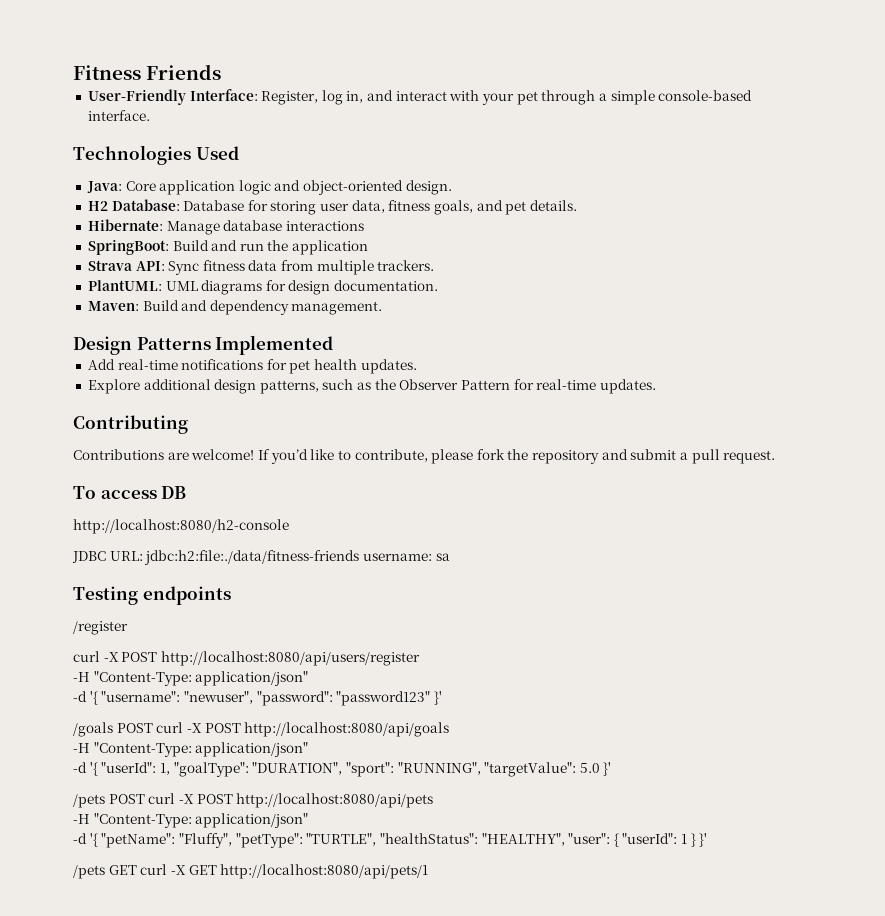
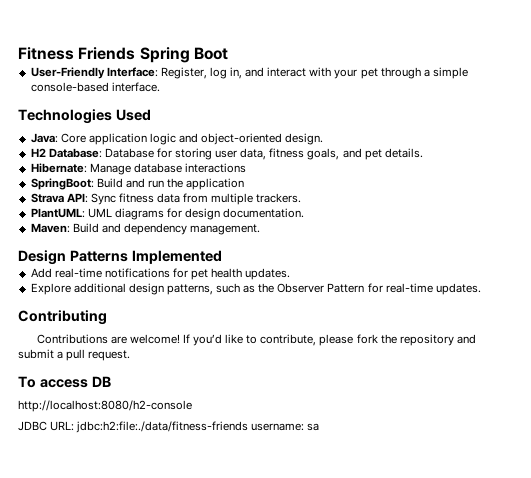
(222, 72) none -> [139,47,228,63] Spring Boot
[73,586,231,605] [73,621,128,635] [73,651,420,666] [73,671,309,686] [73,691,442,706] [73,722,450,737] [73,742,309,757] [73,762,612,777] [73,793,434,808] [73,813,309,828] [73,833,708,848] [73,864,429,879] // Testing endpoints // /register // curl -X POST http://localhost:8080/api/users/register // -H "Content-Type: application/json" // -d '{ "username": "newuser", "password": "password123" }' // /goals POST curl -X POST http://localhost:8080/api/goals // -H "Content-Type: application/json" // -d '{ "userId": 1, "goalType": "DURATION", "sport": "RUNNING", "targetValue": 5.0 }' // /pets POST curl -X POST http://localhost:8080/api/pets // -H "Content-Type: application/json" // -d '{ "petName": "Fluffy", "petType": "TURTLE", "healthStatus": "HEALTHY", "user": { "userId": 1 } }' // /pets GET curl -X GET http://localhost:8080/api/pets/1 -> (320, 427) none

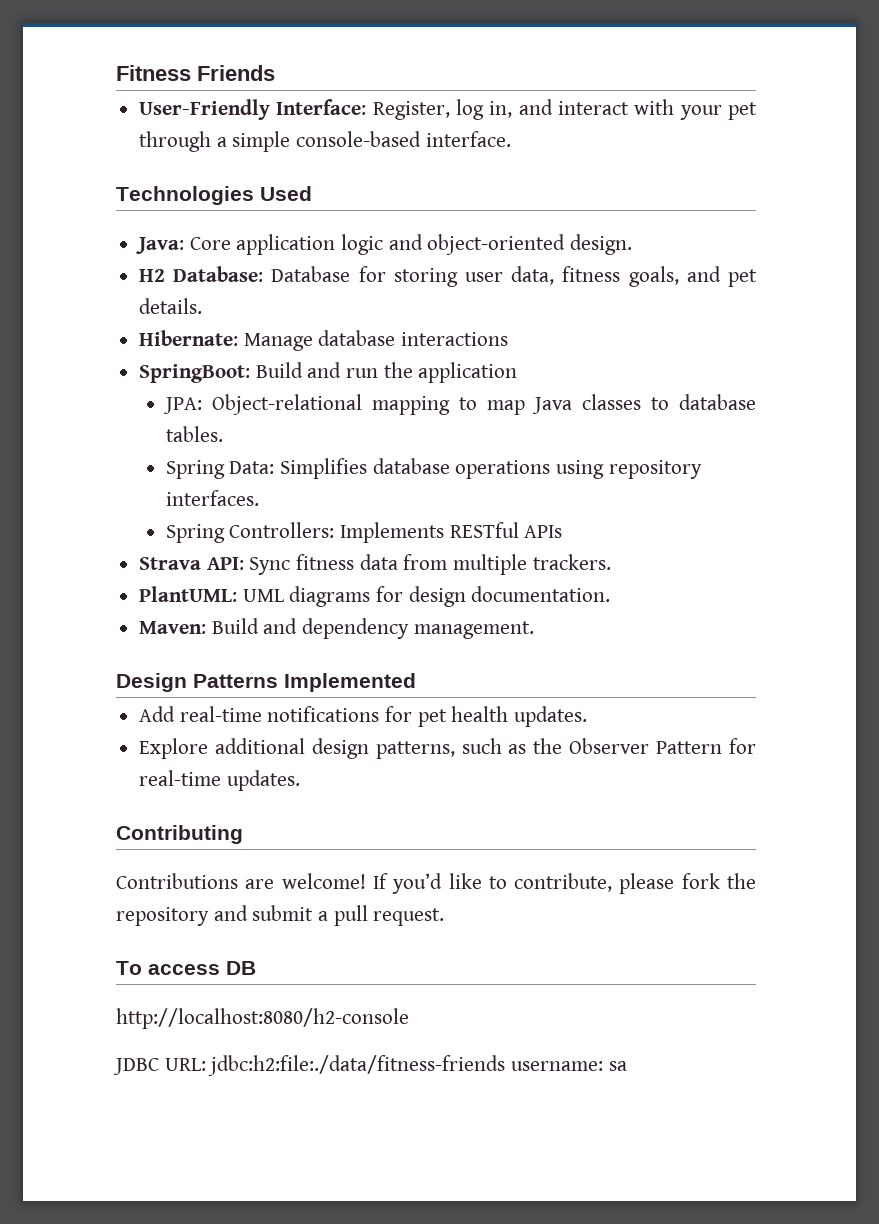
[139,47,228,63] Spring Boot -> (275, 73) none
(245, 184) none -> [162,394,756,415] [165,426,223,442] [165,458,702,479] [165,490,259,506] [165,522,563,543] // JPA: Object-relational mapping to map Java classes to database tables. // Spring Data: Simplifies database operations using repository interfaces. // Spring Controllers: Implements RESTful APIs

